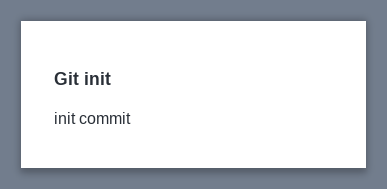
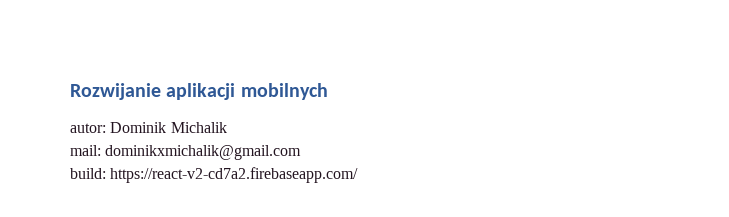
[54,72,111,85] [54,112,132,124] Git init // init commit -> [70,83,328,100] [70,122,227,133] [70,145,302,160] [70,167,359,183] Rozwijanie aplikacji mobilnych // autor: Dominik Michalik // mail: dominikxmichalik@gmail.com // build: https://react-v2-cd7a2.firebaseapp.com/

